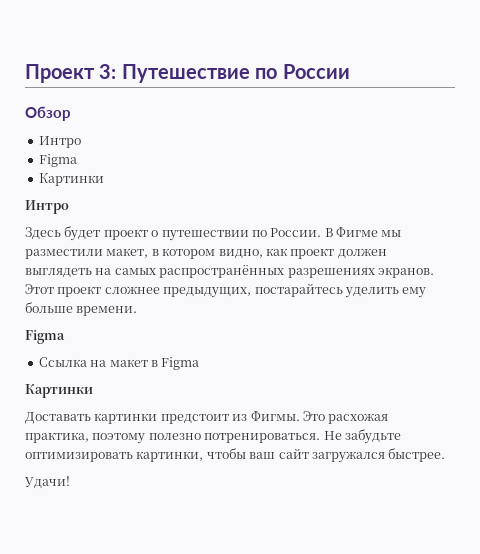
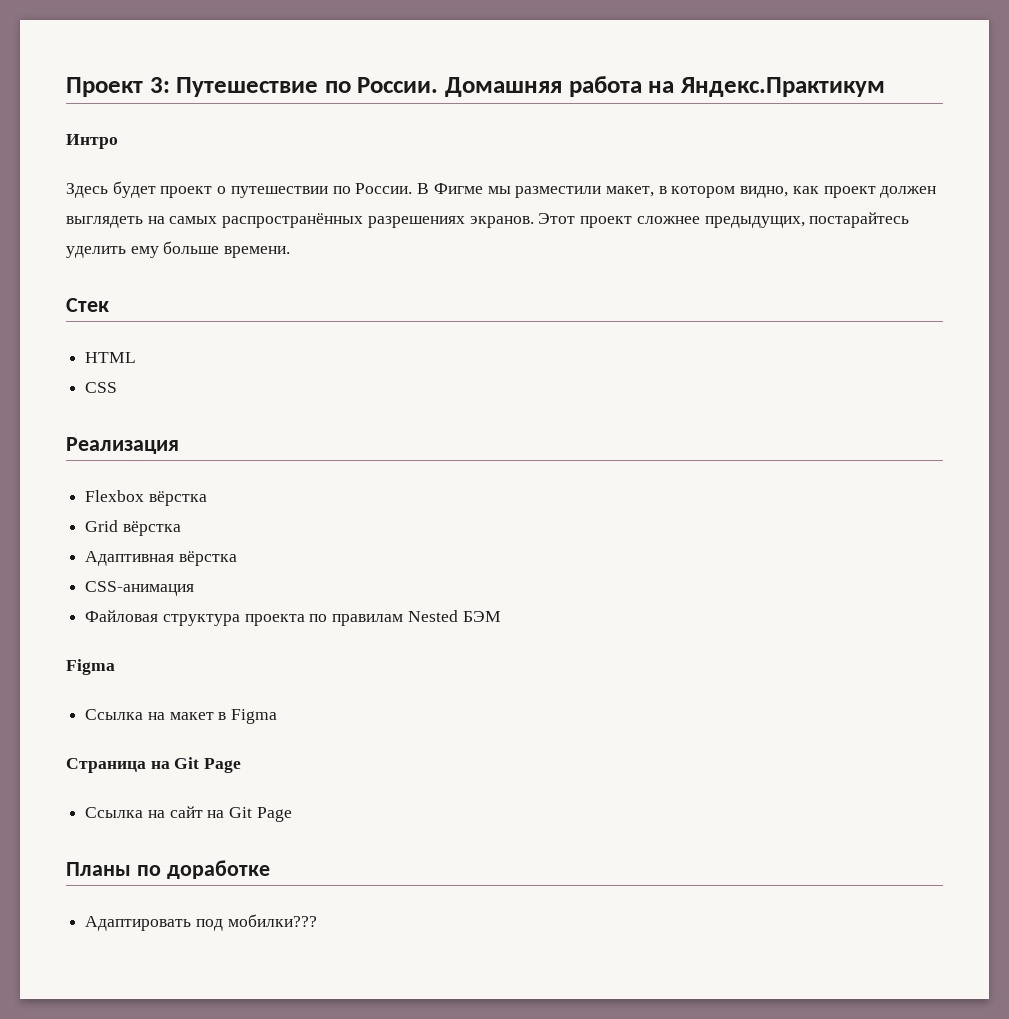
[282,64,350,79] [25,106,71,121] [38,136,81,148] [38,154,77,167] [38,173,104,186] России // Обзор // Интро // Figma // Картинки -> [357,76,885,97] России. Домашняя работа на Яндекс.Практикум
(138, 311) none -> [66,298,109,312] [85,352,137,363] [85,382,118,393] [66,437,179,454] [85,490,207,506] [85,520,181,536] [85,551,237,566] [85,581,195,596] [85,610,501,626] // Стек // HTML // CSS // Реализация // Flexbox вёрстка // Grid вёрстка // Адаптивная вёрстка // CSS-анимация // Файловая структура проекта по правилам Nested БЭМ
[25,384,93,398] [25,411,389,424] [25,429,401,444] [25,448,446,463] [24,476,70,489] Картинки // Доставать картинки предстоит из Фигмы. Это расхожая практика, поэтому полезно потренироваться. Не забудьте оптимизировать картинки, чтобы ваш сайт загружался быстрее. // Удачи! -> [66,757,242,773] [85,806,292,822] [66,860,270,879] [85,914,317,931] Страница на Git Page // Ссылка на сайт на Git Page // Планы по доработке // Адаптировать под мобилки???

